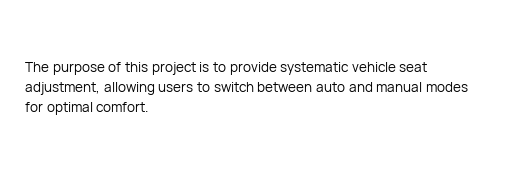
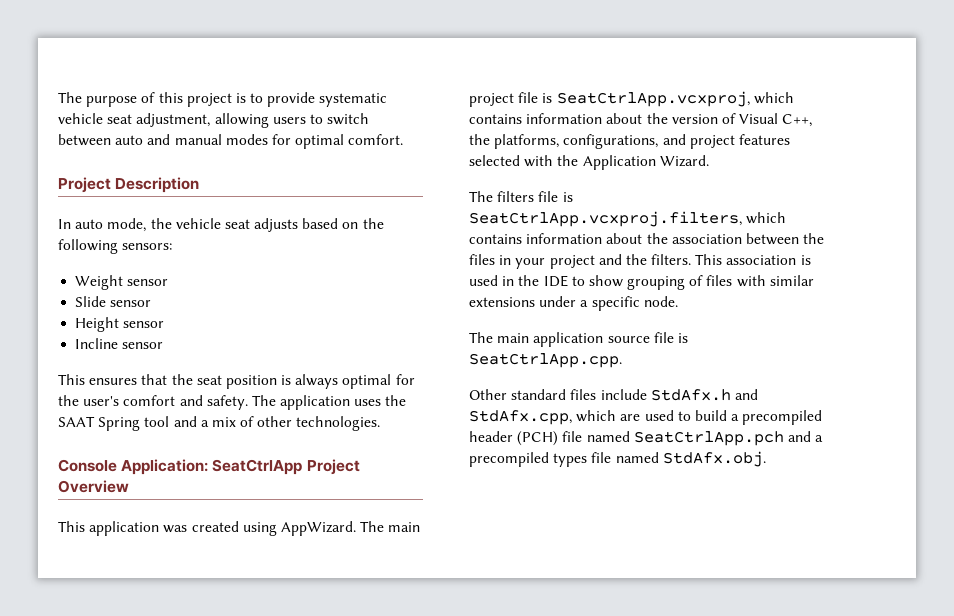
(149, 107) none -> [58,177,200,193] [58,218,384,232] [58,239,173,254] [75,275,169,290] [75,296,152,307] [75,317,165,332] [75,338,164,349] [58,374,415,389] [58,395,407,410] [58,416,381,431] [58,459,360,475] [58,480,129,493] [58,521,421,536] [469,91,794,107] [469,113,813,127] [469,134,790,149] [469,155,709,170] [469,191,573,202] [469,211,787,227] [469,233,825,245] [469,254,811,269] [469,275,814,290] [469,296,678,311] [469,332,688,347] [469,353,622,368] [469,389,758,401] [469,410,823,425] [469,431,824,446] [469,451,766,467] // Project Description // In auto mode, the vehicle seat adjusts based on the following sensors: // Weight sensor // Slide sensor // Height sensor // Incline sensor // This ensures that the seat position is always optimal for the user's comfort and safety. The application uses the SAAT Spring tool and a mix of other technologies. // Console Application: SeatCtrlApp Project Overview // This application was created using AppWizard. The main project file is SeatCtrlApp.vcxproj, which contains information about the version of Visual C++, the platforms, configurations, and project features selected with the Application Wizard. // The filters file is SeatCtrlApp.vcxproj.filters, which contains information about the association between the files in your project and the filters. This association is used in the IDE to show grouping of files with similar extensions under a specific node. // The main application source file is SeatCtrlApp.cpp. // Other standard files include StdAfx.h and StdAfx.cpp, which are used to build a precompiled header (PCH) file named SeatCtrlApp.pch and a precompiled types file named StdAfx.obj.

